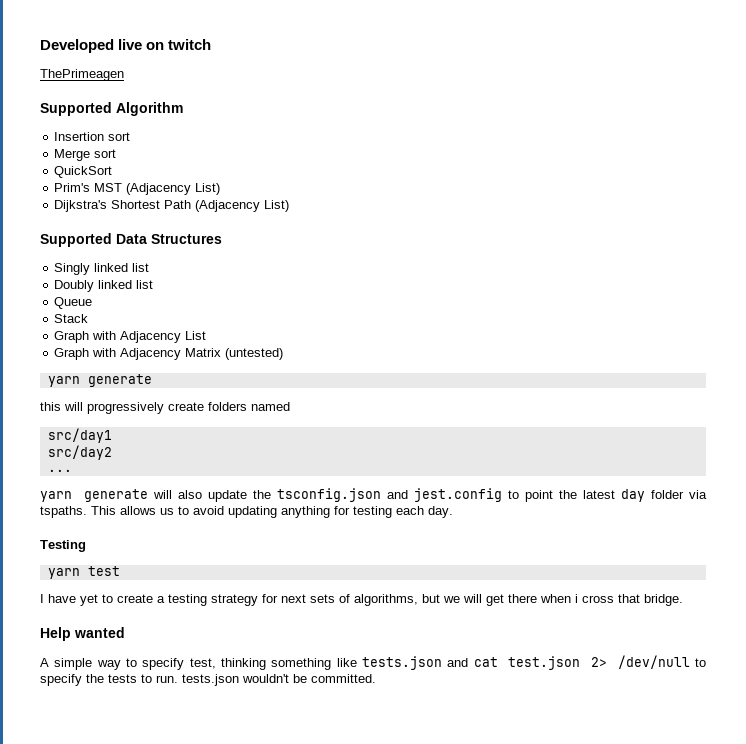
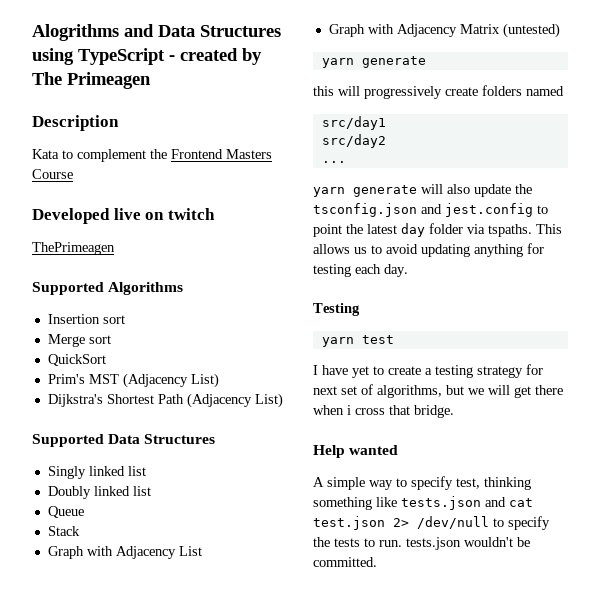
(40, 46) none -> [32,24,281,41] [32,48,262,65] [32,72,151,89] [32,115,119,131] [32,149,272,162] [32,169,73,179] Alogrithms and Data Structures using TypeScript - created by The Primeagen // Description // Kata to complement the Frontend Masters Course //
[116,102,183,116] Algorithm -> [108,282,184,295] Algorithms
[310,594,335,603] sets -> [341,386,357,395] set

